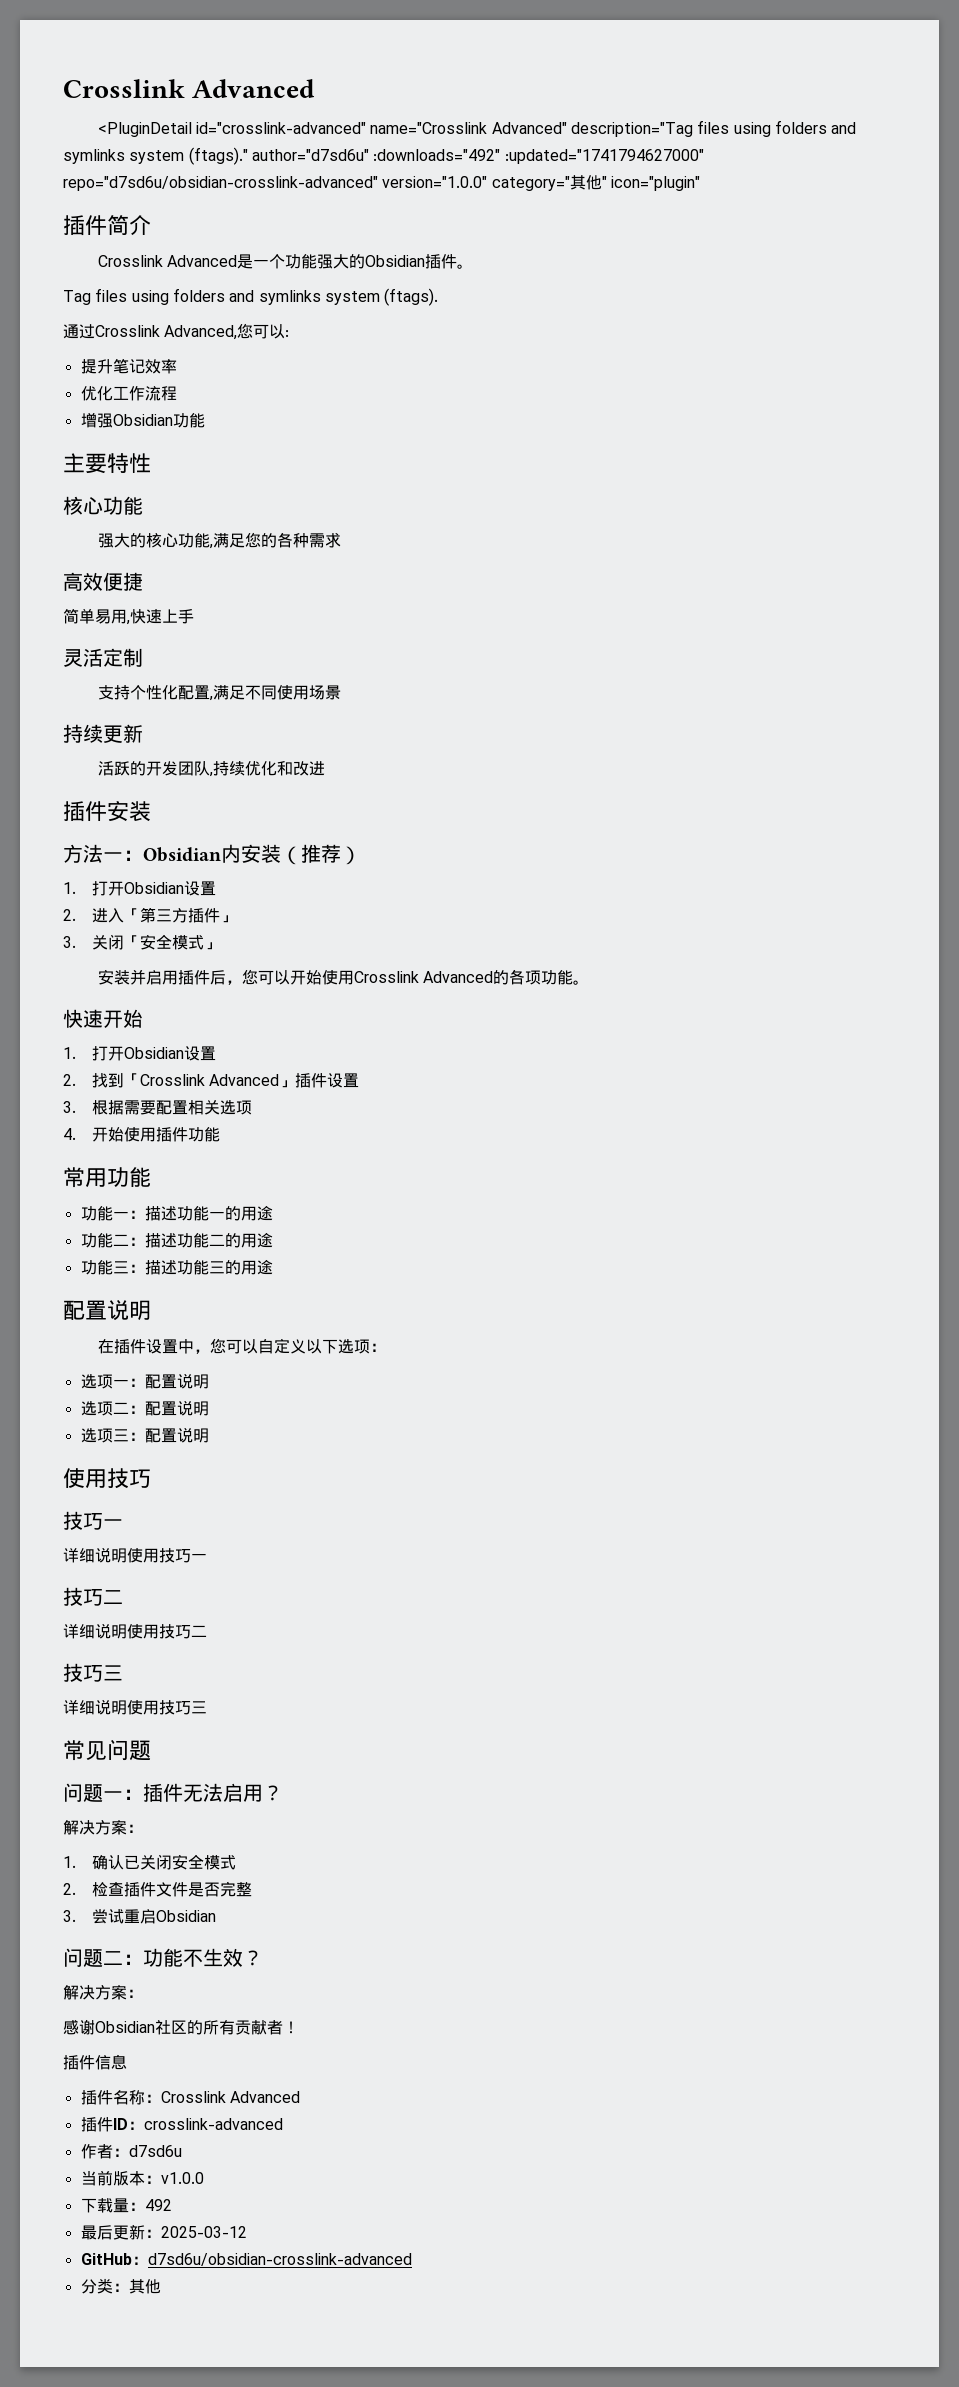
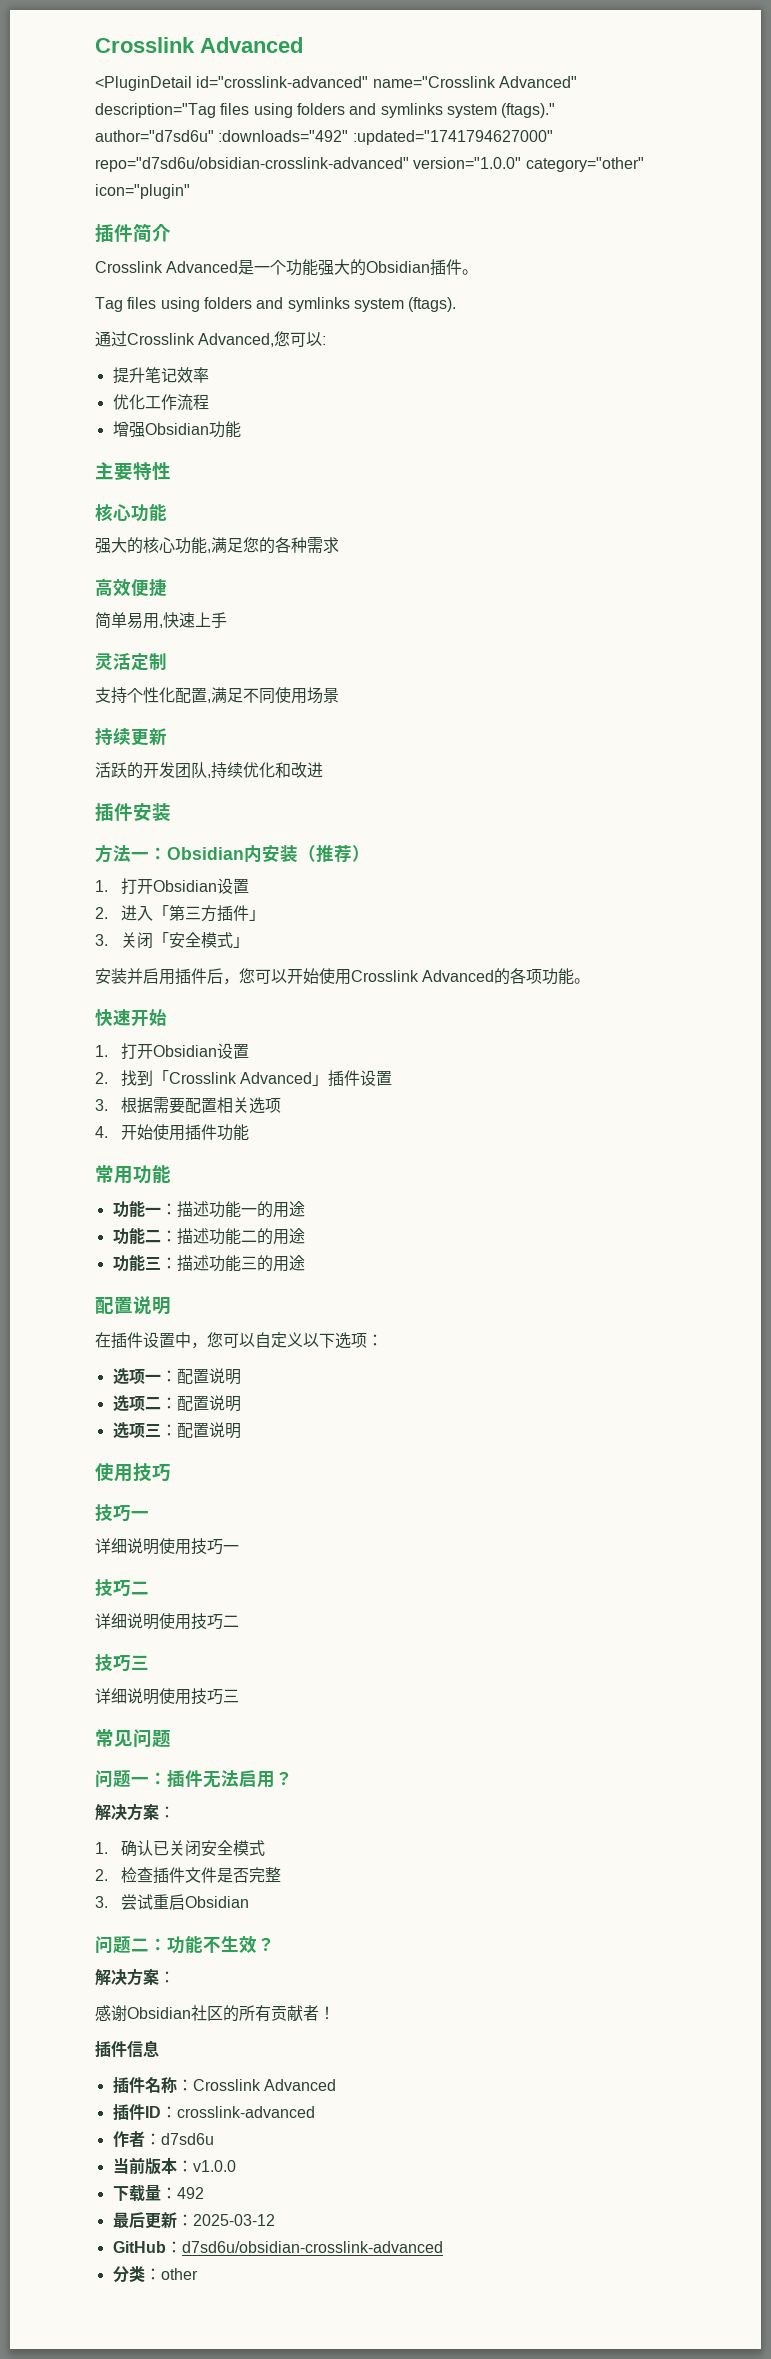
[491,175,607,191] category="其他" -> [525,157,644,172] category="other"
[128,2279,161,2294] 其他 -> [160,2268,198,2280] other

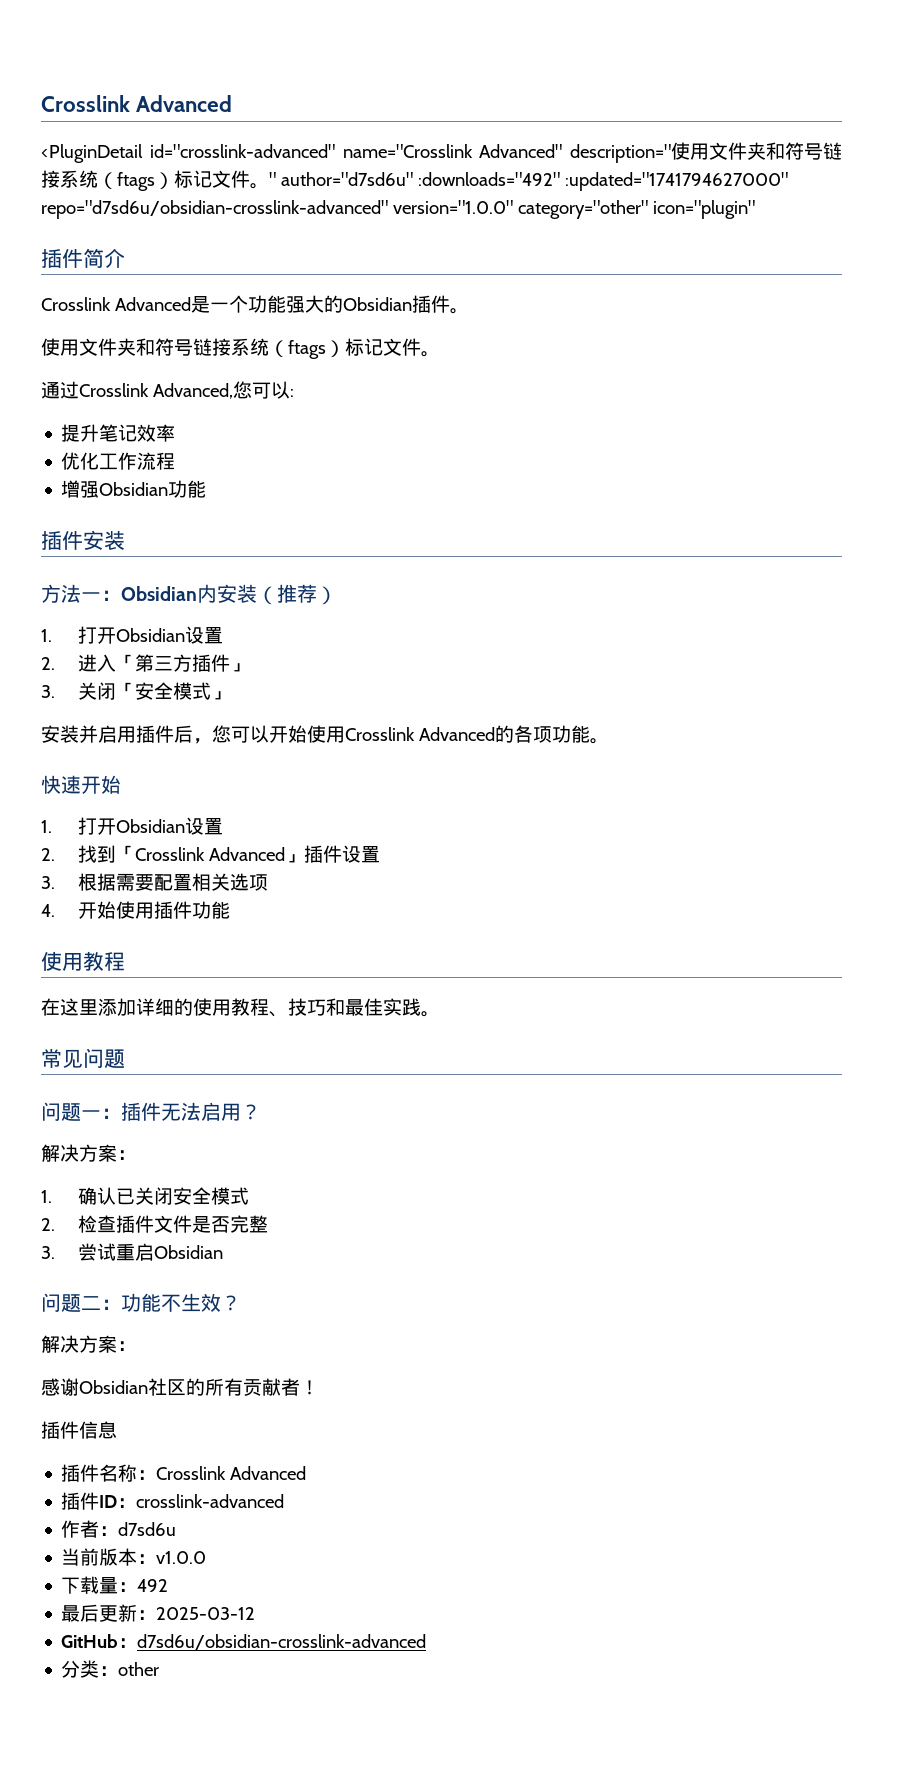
[95,103,556,118] description="Tag files using folders and symlinks system (ftags)." -> [570,142,842,163] [41,170,276,191] description="使用文件夹和符号链接系统（ftags）标记文件。"
[95,297,457,312] Tag files using folders and symlinks system (ftags). -> [41,338,440,359] 使用文件夹和符号链接系统（ftags）标记文件。
[95,462,171,481] [95,503,167,522] [95,537,339,554] [95,578,167,597] [95,612,227,629] [95,653,167,671] [95,687,339,704] [95,728,167,746] [95,762,323,779] // 主要特性 // 核心功能 // 强大的核心功能,满足您的各种需求 // 高效便捷 // 简单易用,快速上手 // 灵活定制 // 支持个性化配置,满足不同使用场景 // 持续更新 // 活跃的开发团队,持续优化和改进 -> (207, 489) none
[95,1165,171,1184] [112,1200,305,1218] [112,1227,305,1245] [112,1254,305,1272] [95,1296,171,1315] [95,1332,383,1349] [112,1368,241,1385] [112,1395,241,1412] [112,1422,241,1439] [95,1463,171,1482] [95,1504,149,1522] [95,1538,239,1555] [95,1579,149,1597] [95,1613,239,1630] [95,1654,149,1672] [95,1688,239,1705] 常用功能 // 功能一：描述功能一的用途 // 功能二：描述功能二的用途 // 功能三：描述功能三的用途 // 配置说明 // 在插件设置中，您可以自定义以下选项： // 选项一：配置说明 // 选项二：配置说明 // 选项三：配置说明 // 使用技巧 // 技巧一 // 详细说明使用技巧一 // 技巧二 // 详细说明使用技巧二 // 技巧三 // 详细说明使用技巧三 -> [41,951,125,971] [41,998,440,1017] 使用教程 // 在这里添加详细的使用教程、技巧和最佳实践。

